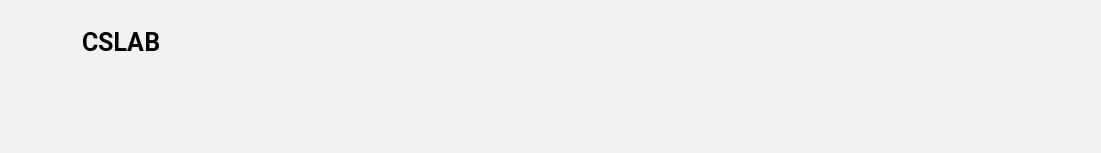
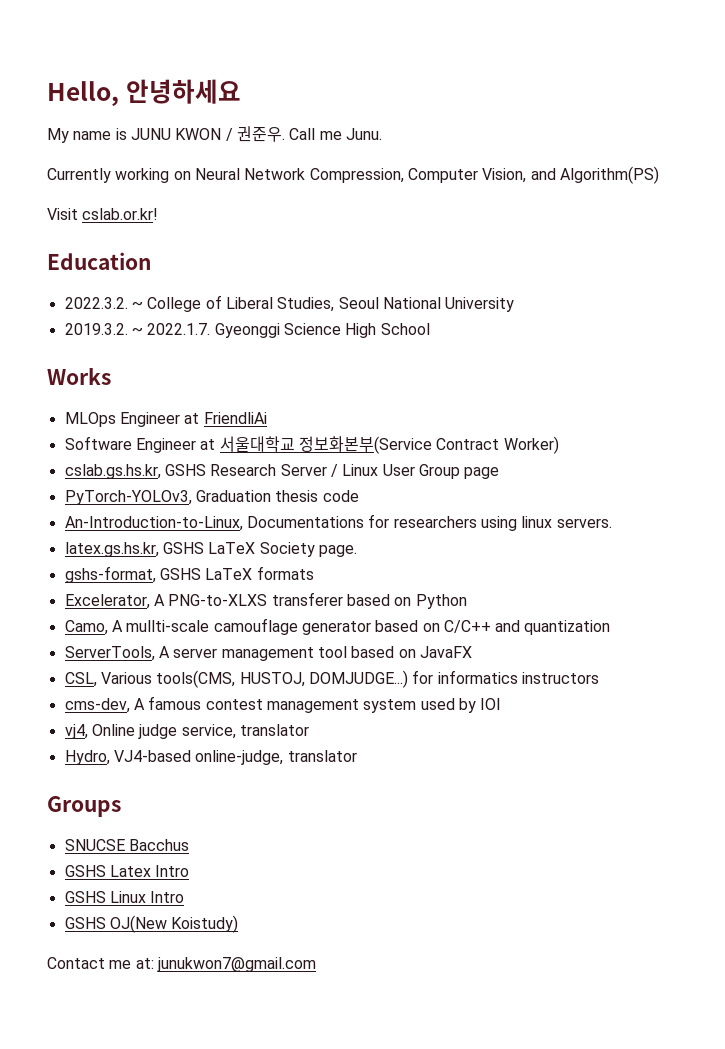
[82,32,160,51] CSLAB -> [47,79,241,106] [47,126,382,143] [47,166,659,184] [47,208,159,220] [47,252,151,270] [64,295,515,312] [64,323,430,338] [47,368,111,385] [64,412,267,427] [64,436,559,454] [64,464,500,479] [64,490,359,505] [64,514,612,531] [64,542,357,557] [64,566,314,583] [64,592,467,609] [64,618,611,635] [64,646,472,661] [64,670,599,688] [64,696,502,713] [64,724,309,739] [64,750,357,765] [47,796,121,817] [64,839,189,851] [64,865,190,877] [64,891,185,903] [64,915,239,933] [47,957,316,972] Hello, 안녕하세요 // My name is JUNU KWON / 권준우. Call me Junu. // Currently working on Neural Network Compression, Computer Vision, and Algorithm(PS) // Visit cslab.or.kr! // Education // 2022.3.2. ~ College of Liberal Studies, Seoul National University // 2019.3.2. ~ 2022.1.7. Gyeonggi Science High School // Works // MLOps Engineer at FriendliAi // Software Engineer at 서울대학교 정보화본부(Service Contract Worker) // cslab.gs.hs.kr, GSHS Research Server / Linux User Group page // PyTorch-YOLOv3, Graduation thesis code // An-Introduction-to-Linux, Documentations for researchers using linux servers. // latex.gs.hs.kr, GSHS LaTeX Society page. // gshs-format, GSHS LaTeX formats // Excelerator, A PNG-to-XLXS transferer based on Python // Camo, A mullti-scale camouflage generator based on C/C++ and quantization // ServerTools, A server management tool based on JavaFX // CSL, Various tools(CMS, HUSTOJ, DOMJUDGE...) for informatics instructors // cms-dev, A famous contest management system used by IOI // vj4, Online judge service, translator // Hydro, VJ4-based online-judge, translator // Groups // SNUCSE Bacchus // GSHS Latex Intro // GSHS Linux Intro // GSHS OJ(New Koistudy) // Contact me at: junukwon7@gmail.com

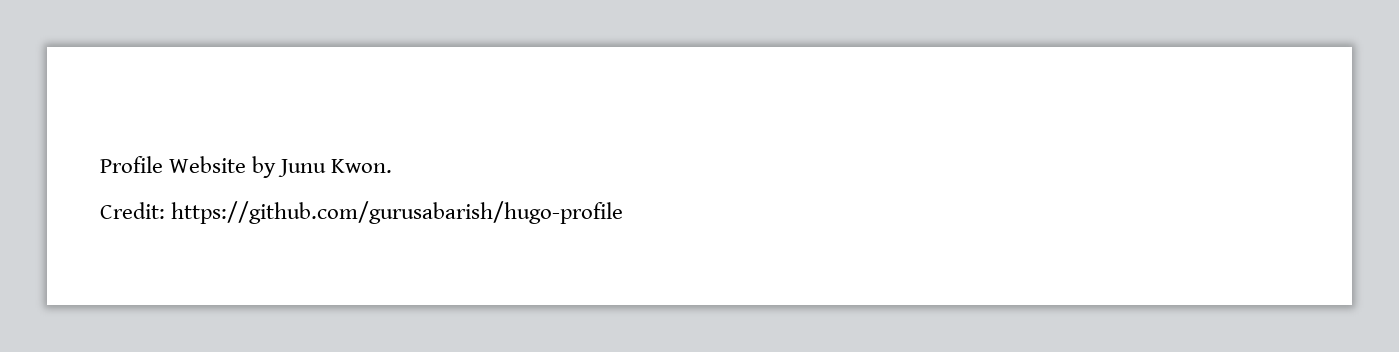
[47,79,241,106] [47,126,382,143] [47,166,659,184] [47,208,159,220] [47,252,151,270] [64,295,515,312] [64,323,430,338] [47,368,111,385] [64,412,267,427] [64,436,559,454] [64,464,500,479] [64,490,359,505] [64,514,612,531] [64,542,357,557] [64,566,314,583] [64,592,467,609] [64,618,611,635] [64,646,472,661] [64,670,599,688] [64,696,502,713] [64,724,309,739] [64,750,357,765] [47,796,121,817] [64,839,189,851] [64,865,190,877] [64,891,185,903] [64,915,239,933] [47,957,316,972] Hello, 안녕하세요 // My name is JUNU KWON / 권준우. Call me Junu. // Currently working on Neural Network Compression, Computer Vision, and Algorithm(PS) // Visit cslab.or.kr! // Education // 2022.3.2. ~ College of Liberal Studies, Seoul National University // 2019.3.2. ~ 2022.1.7. Gyeonggi Science High School // Works // MLOps Engineer at FriendliAi // Software Engineer at 서울대학교 정보화본부(Service Contract Worker) // cslab.gs.hs.kr, GSHS Research Server / Linux User Group page // PyTorch-YOLOv3, Graduation thesis code // An-Introduction-to-Linux, Documentations for researchers using linux servers. // latex.gs.hs.kr, GSHS LaTeX Society page. // gshs-format, GSHS LaTeX formats // Excelerator, A PNG-to-XLXS transferer based on Python // Camo, A mullti-scale camouflage generator based on C/C++ and quantization // ServerTools, A server management tool based on JavaFX // CSL, Various tools(CMS, HUSTOJ, DOMJUDGE...) for informatics instructors // cms-dev, A famous contest management system used by IOI // vj4, Online judge service, translator // Hydro, VJ4-based online-judge, translator // Groups // SNUCSE Bacchus // GSHS Latex Intro // GSHS Linux Intro // GSHS OJ(New Koistudy) // Contact me at: junukwon7@gmail.com -> [100,156,393,178] [100,201,624,224] Profile Website by Junu Kwon. // Credit: https://github.com/gurusabarish/hugo-profile

